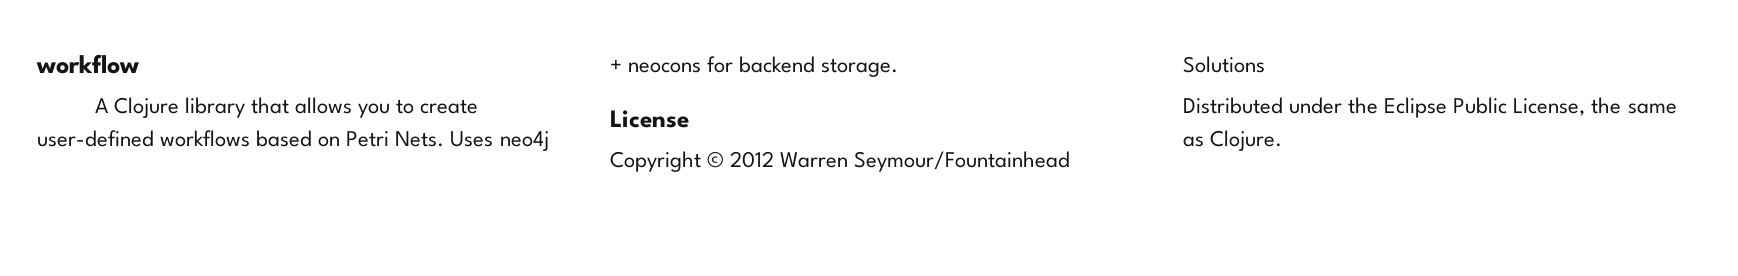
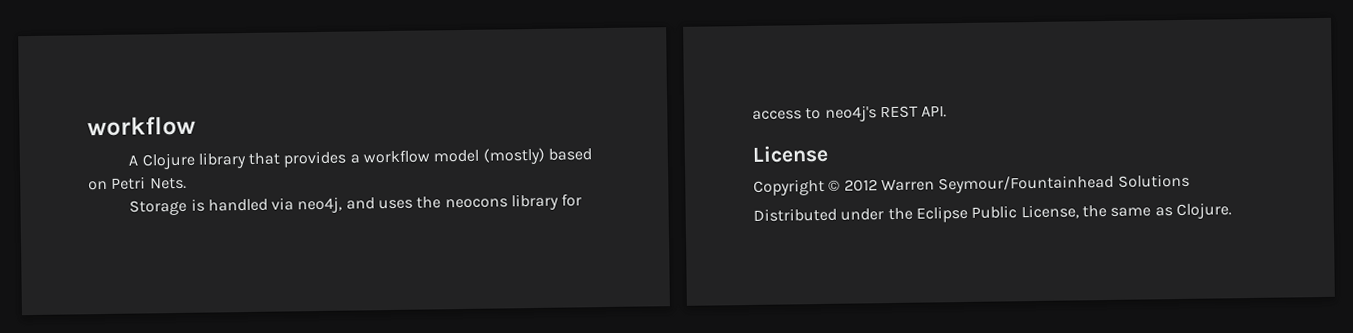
[294,97,479,118] [37,130,549,151] [610,56,899,77] allows you to create user-defined workflows based on Petri Nets. Uses neo4j + neocons for backend storage. -> [283,147,593,168] [88,176,187,191] [129,193,583,216] [752,105,948,122] provides a workflow model (mostly) based on Petri Nets. // Storage is handled via neo4j, and uses the neocons library for access to neo4j's REST API.

